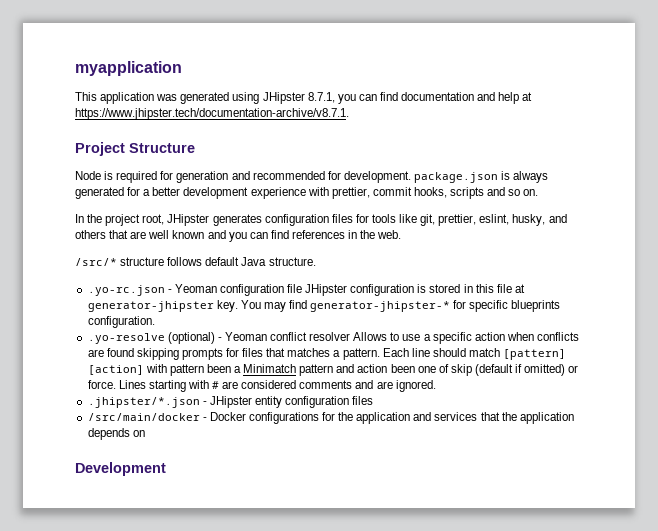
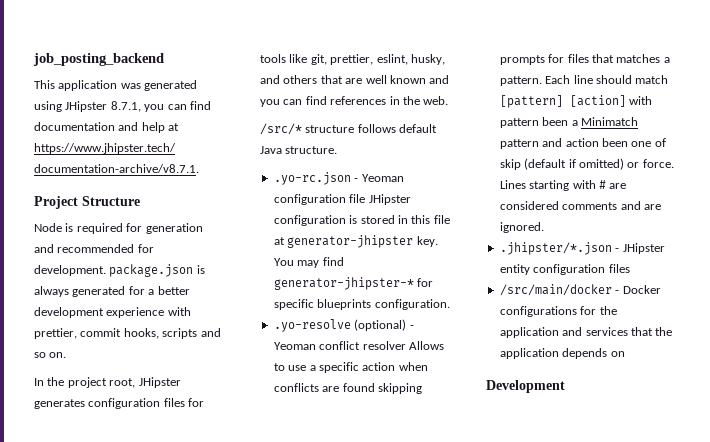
[75,61,182,76] myapplication -> [33,53,164,66] job_posting_backend

